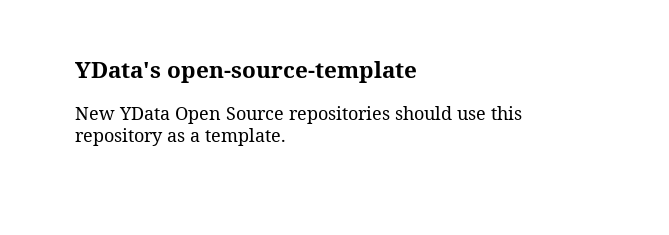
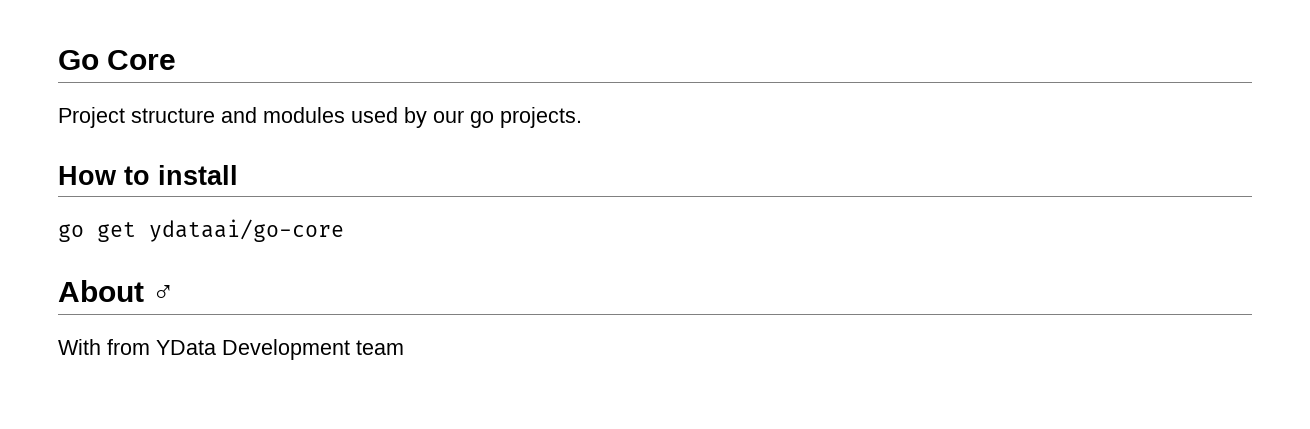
[75,61,418,83] [75,106,522,124] [75,128,286,146] YData's open-source-template // New YData Open Source repositories should use this repository as a template. -> [58,50,177,70] [58,107,582,128] [58,165,238,185] [58,219,344,242] [58,280,176,302] [58,339,404,360] Go Core // Project structure and modules used by our go projects. // How to install // go get ydataai/go-core // About ♂ // With from YData Development team

